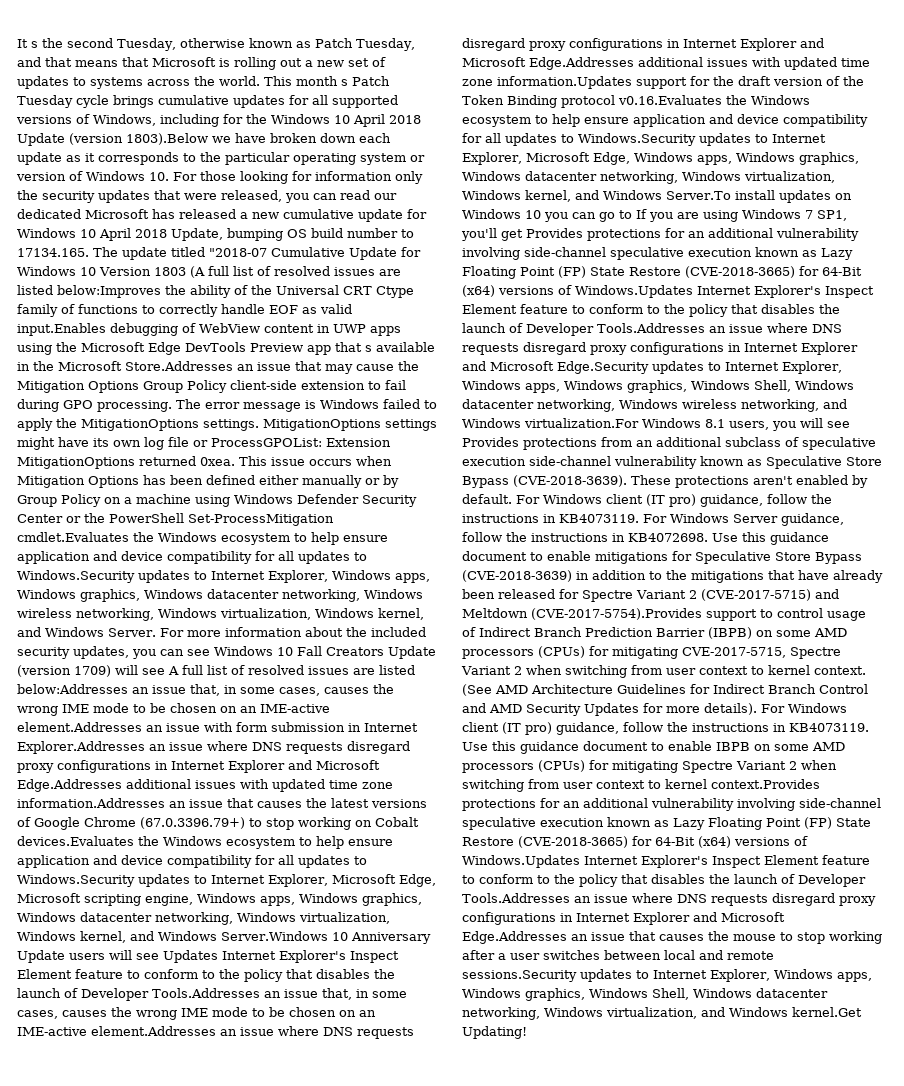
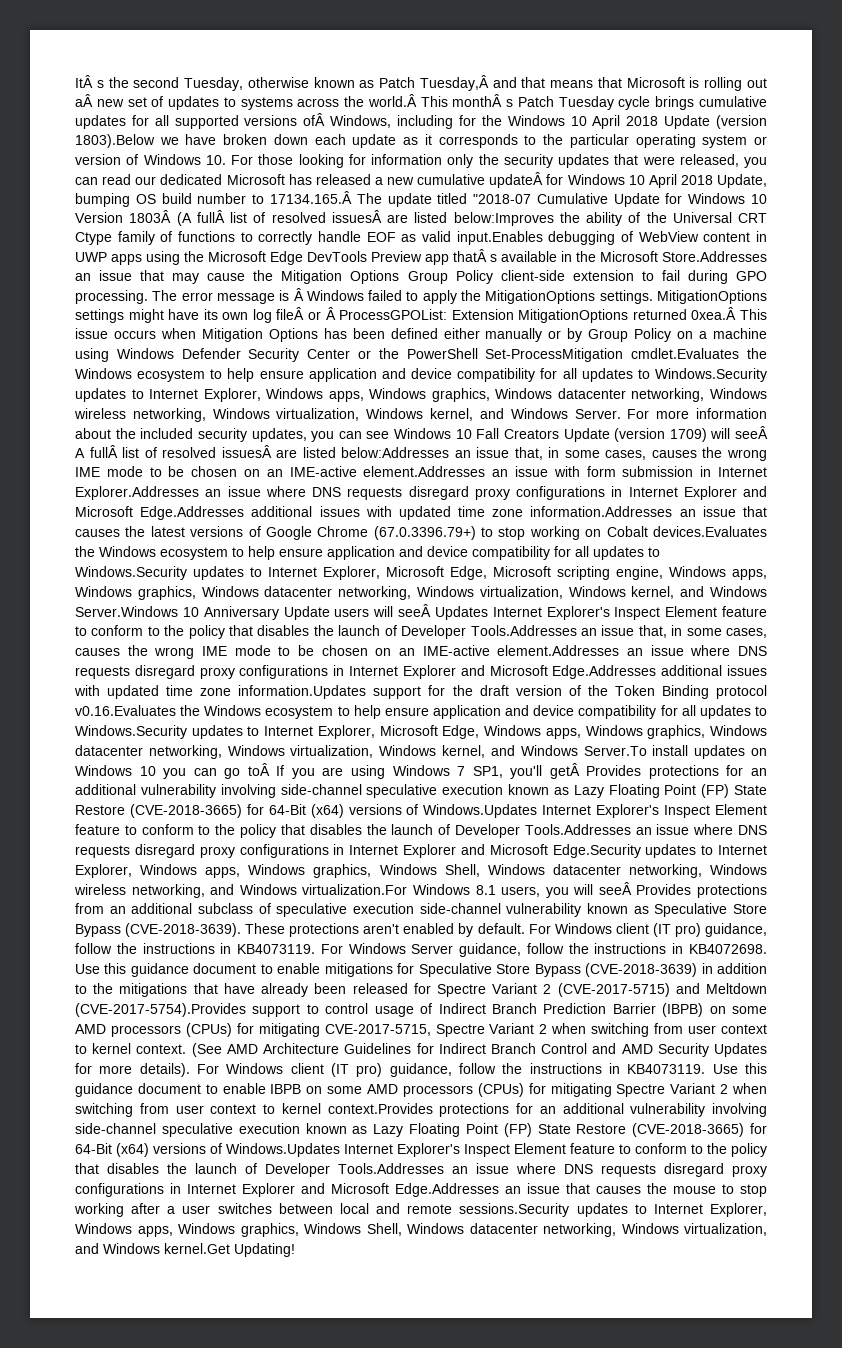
[17,39,28,48] It -> [75,75,93,88] ItÂ
[355,38,415,51] Tuesday, -> [419,75,489,91] Tuesday,Â
[305,60,313,67] a -> [75,94,93,107] aÂ
[219,76,338,86] world. This month -> [367,94,503,107] world.Â This monthÂ
[76,114,90,124] of -> [303,113,326,126] ofÂ
[358,209,403,222] update -> [489,172,544,188] updateÂ
[17,248,89,257] 17134.165. -> [269,191,352,204] 17134.165.Â
[153,266,375,278] 1803 (A full list of resolved issues -> [129,210,382,226] 1803Â (A fullÂ list of resolved issuesÂ
[335,342,362,352] that -> [453,249,487,262] thatÂ
(316, 404) none -> [293,288,304,301] Â
[168,437,208,447] file or -> [276,307,336,320] fileÂ or Â
[200,457,235,466] 0xea. -> [691,307,737,320] 0xea.Â
[142,665,349,675] see A full list of resolved issues -> [735,426,768,439] [75,445,272,458] seeÂ A fullÂ list of resolved issuesÂ
[136,953,159,960] see -> [397,604,431,617] seeÂ
[619,210,632,219] to -> [247,763,270,776] toÂ
[501,229,523,241] get -> [549,763,580,779] getÂ
[827,421,850,428] see -> [598,882,632,895] seeÂ

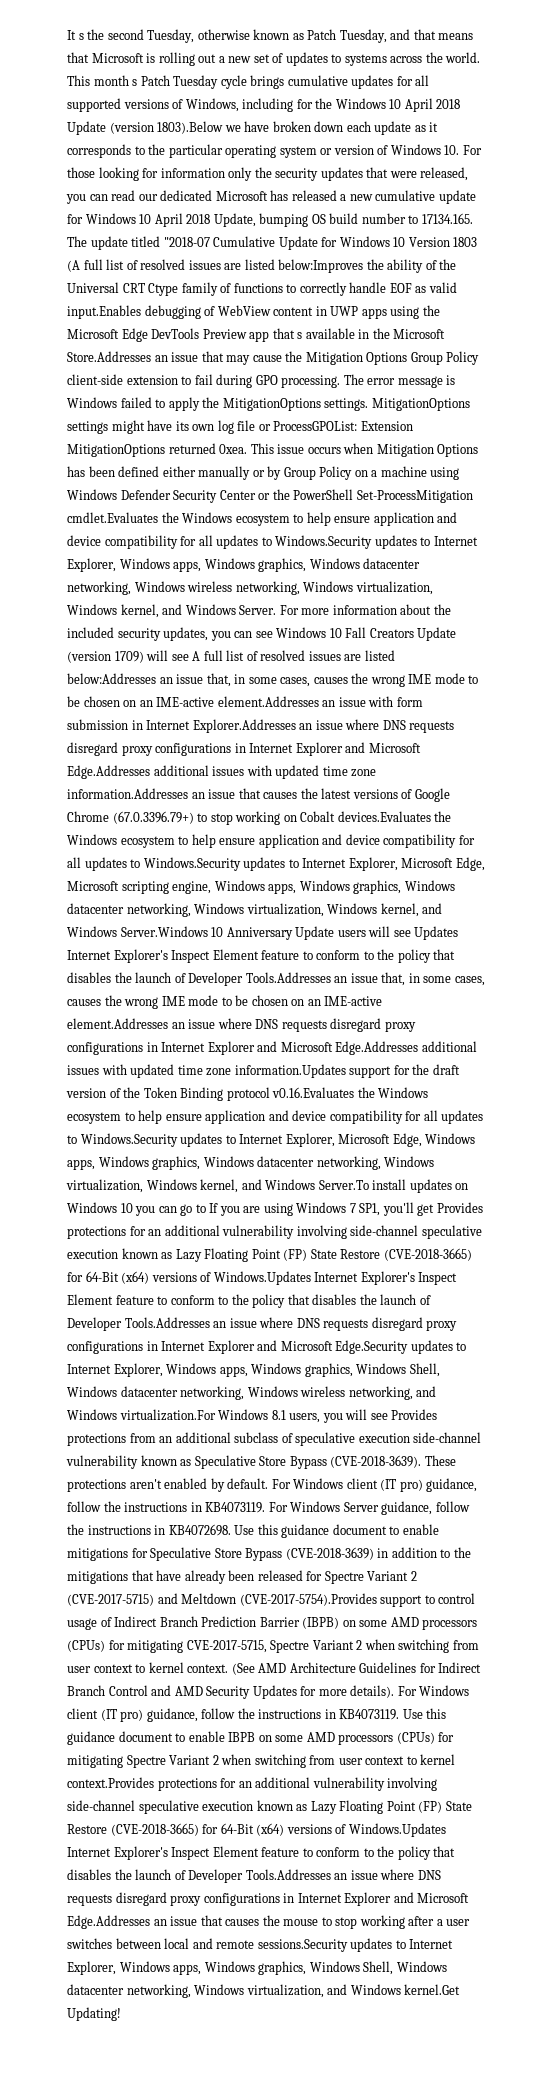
[75,75,93,88] ItÂ -> [67,30,76,40] It
[419,75,489,91] Tuesday,Â -> [339,29,387,43] Tuesday,
[75,94,93,107] aÂ -> [218,56,225,63] a
[367,94,503,107] world.Â This monthÂ -> [445,52,481,63] [67,75,129,86] world. This month
[303,113,326,126] ofÂ -> [172,99,184,109] of
[489,172,544,188] updateÂ -> [438,190,476,204] update
[269,191,352,204] 17134.165.Â -> [421,213,473,224] 17134.165.
[129,210,382,226] 1803Â (A fullÂ list of resolved issuesÂ -> [453,237,478,247] [67,259,221,272] 1803 (A full list of resolved issues
[453,249,487,262] thatÂ -> [272,328,295,339] that
[293,288,304,301] Â -> (456, 380) none
[276,307,336,320] fileÂ or Â -> [237,420,271,431] file or
[691,307,737,320] 0xea.Â -> [219,444,248,454] 0xea.
[735,426,768,439] [75,445,272,458] seeÂ A fullÂ list of resolved issuesÂ -> [171,650,341,661] see A full list of resolved issues
[397,604,431,617] seeÂ -> [393,930,411,937] see
[247,763,270,776] toÂ -> [195,1204,206,1213] to
[549,763,580,779] getÂ -> [417,1204,435,1216] get
[598,882,632,895] seeÂ -> [370,1413,388,1420] see

